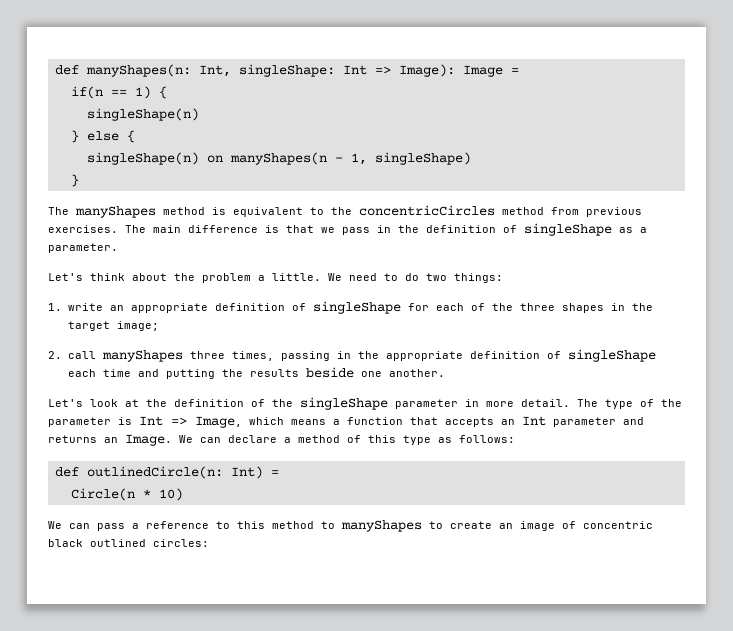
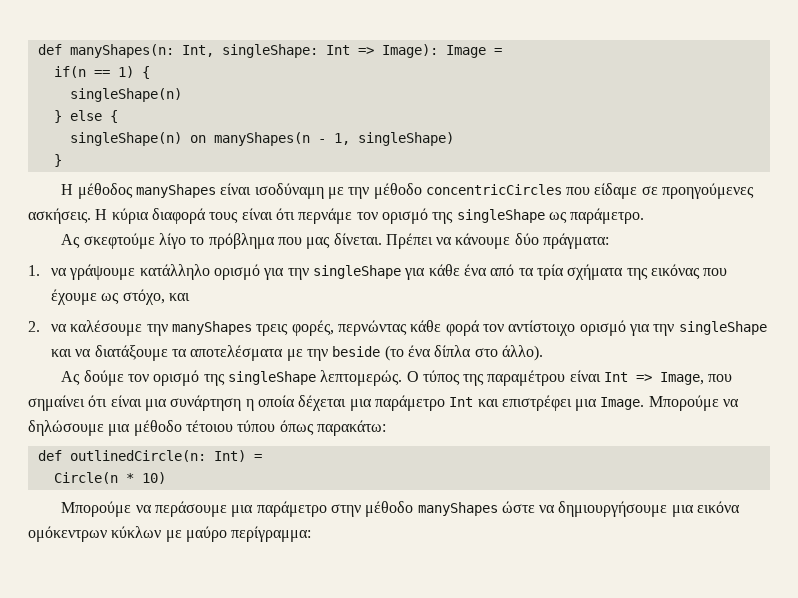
[48,205,642,218] [48,223,647,236] [48,243,118,253] [48,273,503,283] [48,301,653,314] [67,321,159,331] [48,349,656,362] [67,367,445,379] [48,397,682,410] [48,416,644,428] [48,434,515,446] The manyShapes method is equivalent to the concentricCircles method from previous exercises. The main difference is that we pass in the definition of singleShape as a parameter. // Let's think about the problem a little. We need to do two things: // 1. write an appropriate definition of singleShape for each of the three shapes in the target image; // 2. call manyShapes three times, passing in the appropriate definition of singleShape each time and putting the results beside one another. // Let's look at the definition of the singleShape parameter in more detail. The type of the parameter is Int => Image, which means a function that accepts an Int parameter and returns an Image. We can declare a method of this type as follows: -> [61,183,755,199] [28,208,645,224] [61,233,610,249] [28,264,728,280] [51,289,190,305] [28,320,767,336] [51,345,543,361] [61,370,733,386] [28,395,740,411] [28,420,386,436] Η μέθοδος manyShapes είναι ισοδύναμη με την μέθοδο concentricCircles που είδαμε σε προηγούμενες ασκήσεις. Η κύρια διαφορά τους είναι ότι περνάμε τον ορισμό της singleShape ως παράμετρο. // Ας σκεφτούμε λίγο το πρόβλημα που μας δίνεται. Πρέπει να κάνουμε δύο πράγματα: // 1. να γράψουμε κατάλληλο ορισμό για την singleShape για κάθε ένα από τα τρία σχήματα της εικόνας που έχουμε ως στόχο, και // 2. να καλέσουμε την manyShapes τρεις φορές, περνώντας κάθε φορά τον αντίστοιχο ορισμό για την singleShape και να διατάξουμε τα αποτελέσματα με την beside (το ένα δίπλα στο άλλο). // Ας δούμε τον ορισμό της singleShape λεπτομερώς. Ο τύπος της παραμέτρου είναι Int => Image, που σημαίνει ότι είναι μια συνάρτηση η οποία δέχεται μια παράμετρο Int και επιστρέφει μια Image. Μπορούμε να δηλώσουμε μια μέθοδο τέτοιου τύπου όπως παρακάτω:
[48,520,653,532] [48,539,209,547] We can pass a reference to this method to manyShapes to create an image of concentric black outlined circles: -> [61,501,741,517] [28,526,312,542] Μπορούμε να περάσουμε μια παράμετρο στην μέθοδο manyShapes ώστε να δημιουργήσουμε μια εικόνα ομόκεντρων κύκλων με μαύρο περίγραμμα:

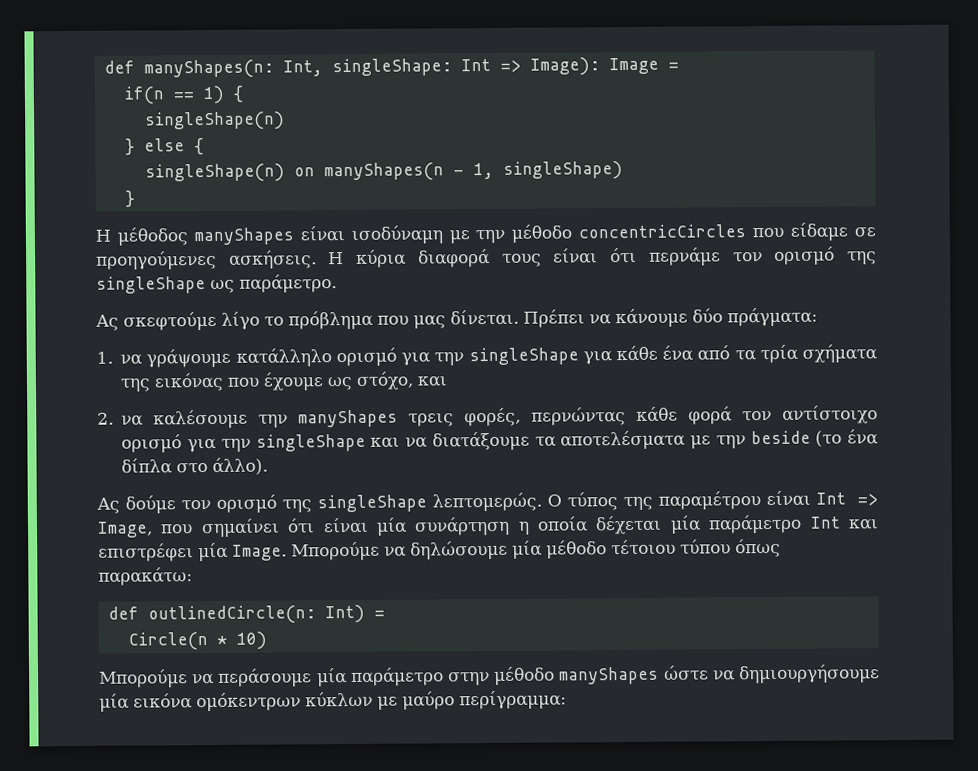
[144,399,167,411] μια -> [375,517,408,536] μία
[349,399,372,411] μια -> [669,515,702,534] μία
[575,399,598,411] μια -> [198,542,229,562] μία
[108,424,131,436] μια -> [512,540,543,559] μία
[231,505,254,517] μια -> [316,668,348,687] μία
[671,505,694,517] μια -> [99,693,130,712] μία

